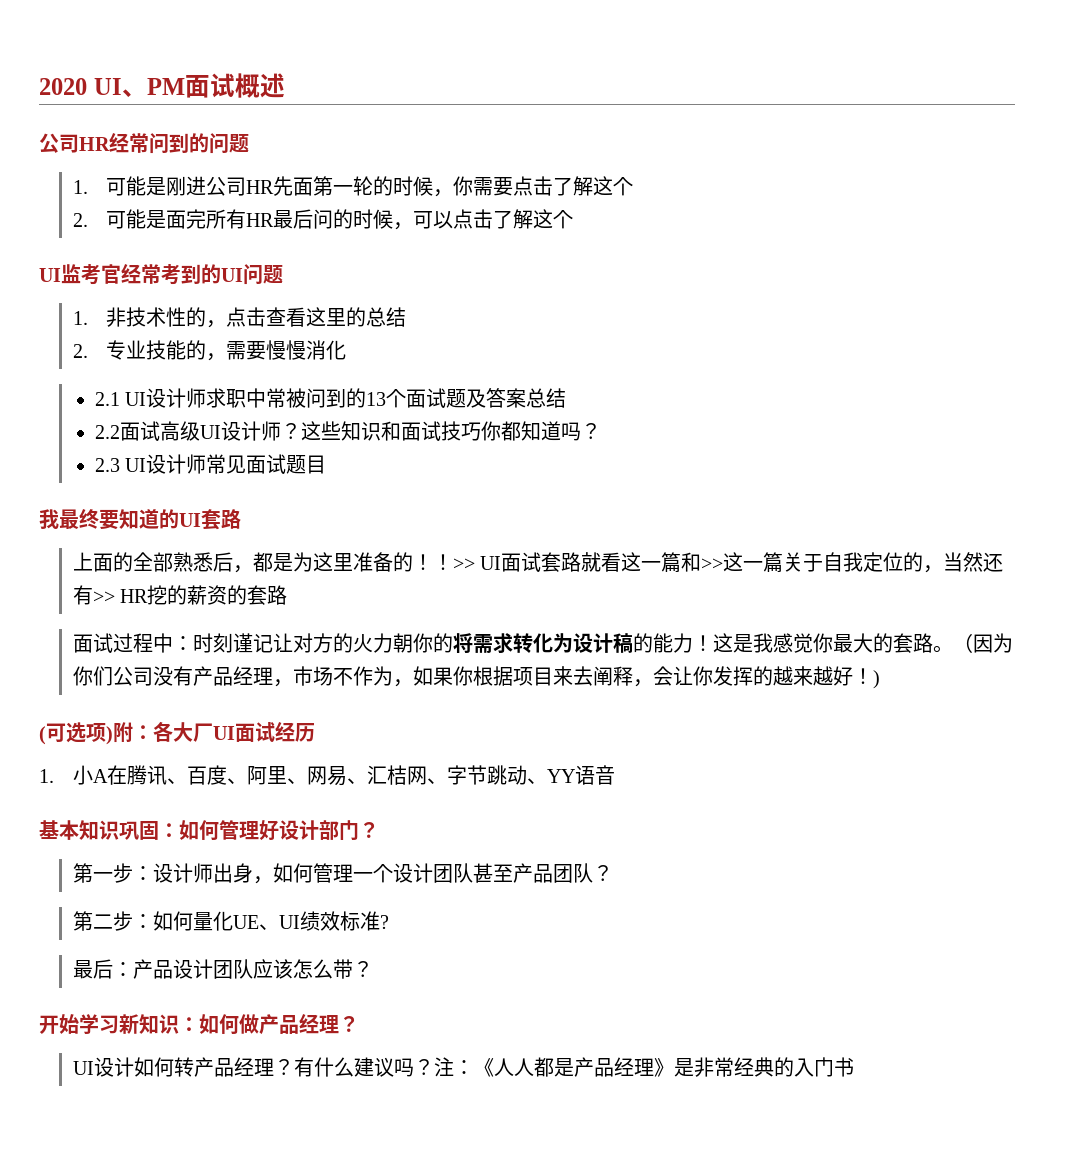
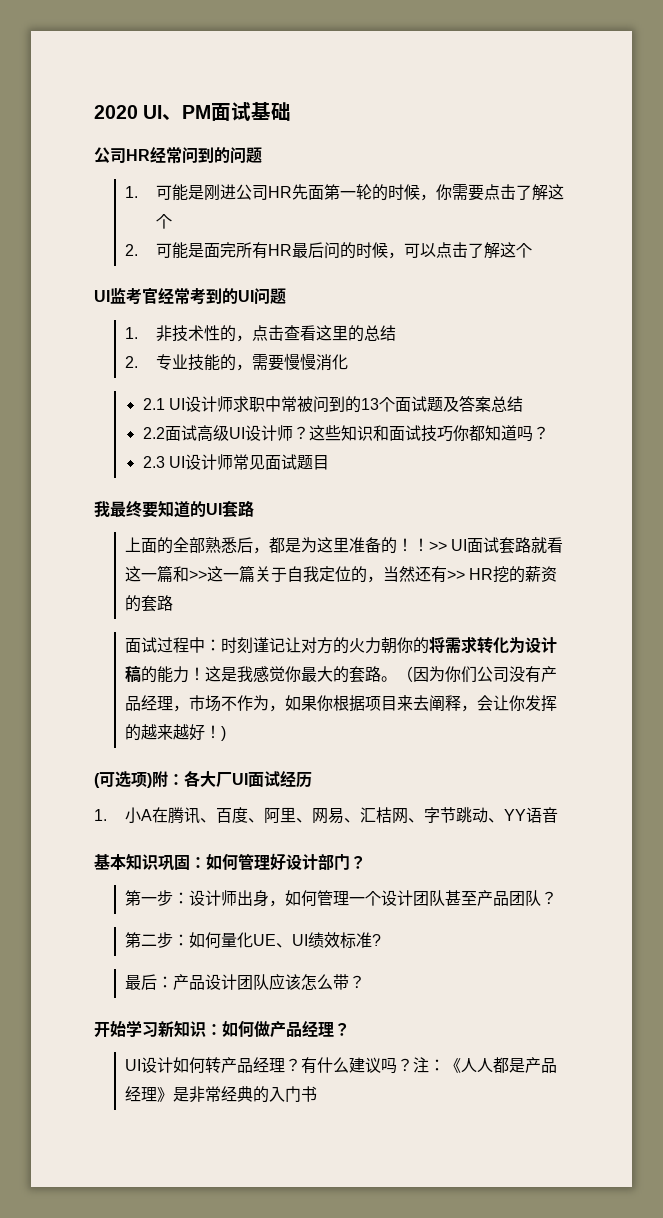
[234,73,285,98] 概述 -> [251,101,292,121] 基础

